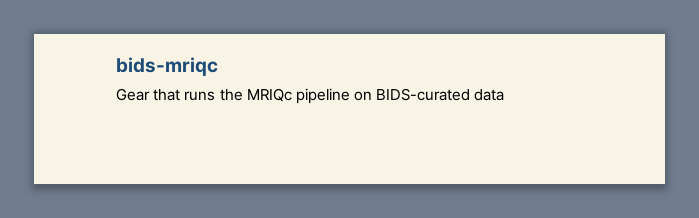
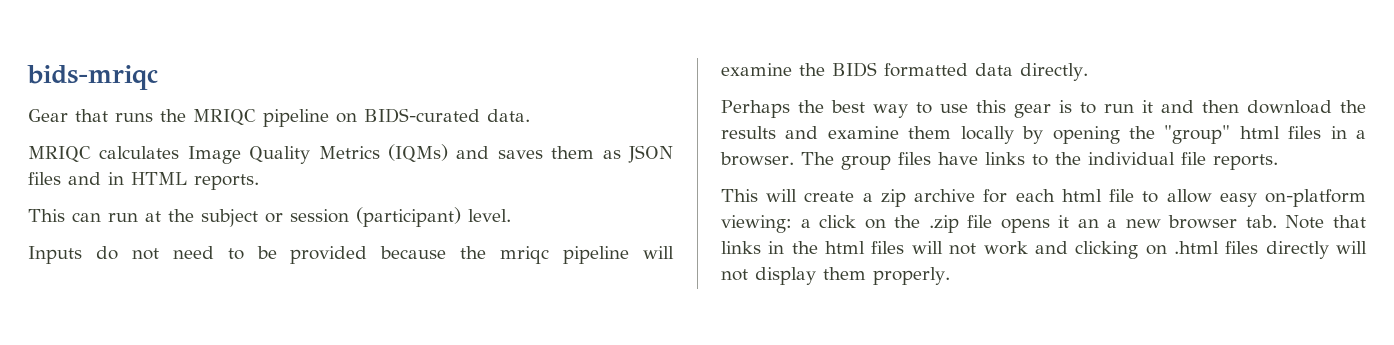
[246,88,292,102] MRIQc -> [193,109,256,126] MRIQC
[474,89,505,101] data -> [487,109,530,122] [28,144,673,164] [28,172,259,190] [28,207,511,227] [28,246,674,264] [721,62,1088,81] [721,100,1366,118] [721,125,1366,144] [720,152,1278,170] [721,189,1366,207] [721,215,1366,233] [721,241,1367,259] [721,267,950,285] data. // MRIQC calculates Image Quality Metrics (IQMs) and saves them as JSON files and in HTML reports. // This can run at the subject or session (participant) level. // Inputs do not need to be provided because the mriqc pipeline will examine the BIDS formatted data directly. // Perhaps the best way to use this gear is to run it and then download the results and examine them locally by opening the "group" html files in a browser. The group files have links to the individual file reports. // This will create a zip archive for each html file to allow easy on-platform viewing: a click on the .zip file opens it an a new browser tab. Note that links in the html files will not work and clicking on .html files directly will not display them properly.

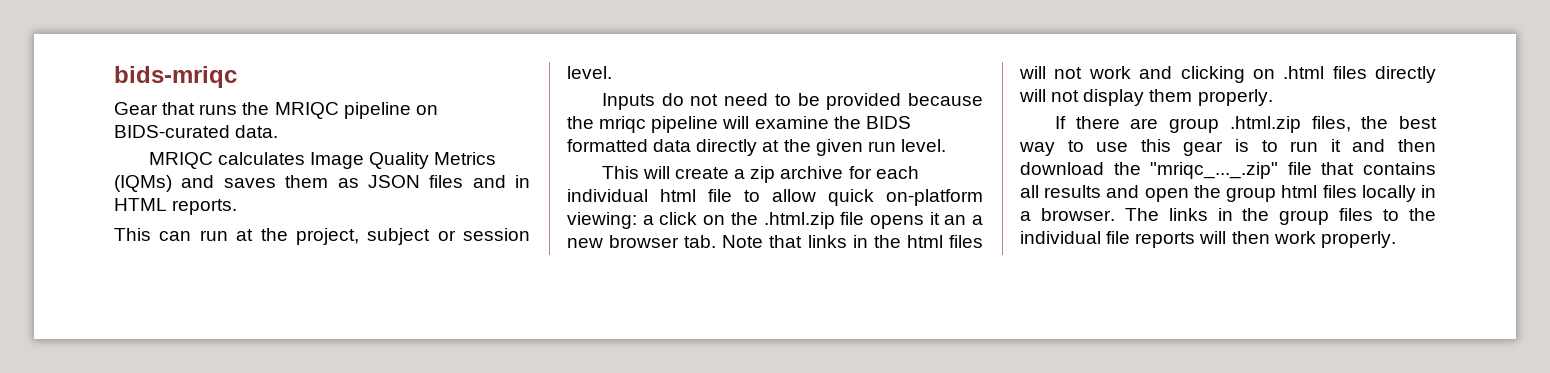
(194, 215) none -> [295,228,359,245] project,
[356,207,461,227] (participant) -> (530, 234) none
[1020,63,1088,81] [721,100,1366,118] [721,125,1366,144] [720,152,1278,170] directly. // Perhaps the best way to use this gear is to run it and then download the results and examine them locally by opening the "group" html files in a browser. The group files have links to the individual file reports. -> [696,139,946,156] directly at the given run level.
(1055, 195) none -> [567,189,648,202] individual
[1219,193,1257,207] easy -> [828,189,874,206] quick
[928,215,959,233] .zip -> [763,212,835,229] .html.zip
(950, 276) none -> [1054,116,1437,133] [1019,139,1436,156] [1020,162,1436,179] [1020,185,1436,202] [1020,208,1436,225] [1020,231,1396,248] // If there are group .html.zip files, the best way to use this gear is to run it and then download the "mriqc_..._.zip" file that contains all results and open the group html files locally in a browser. The links in the group files to the individual file reports will then work properly.

